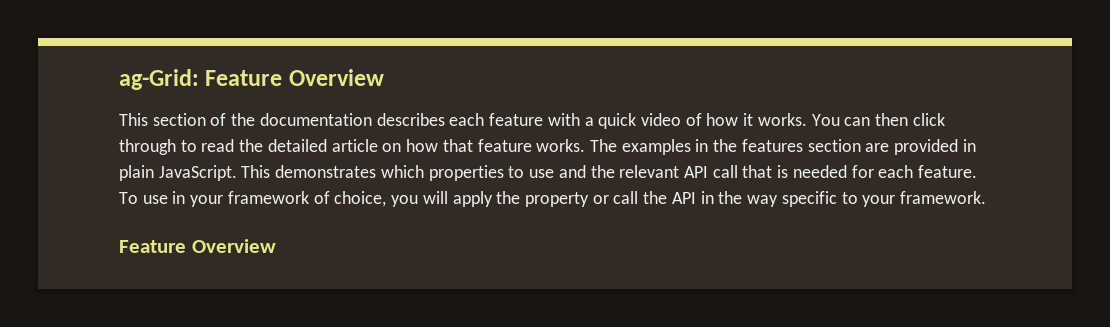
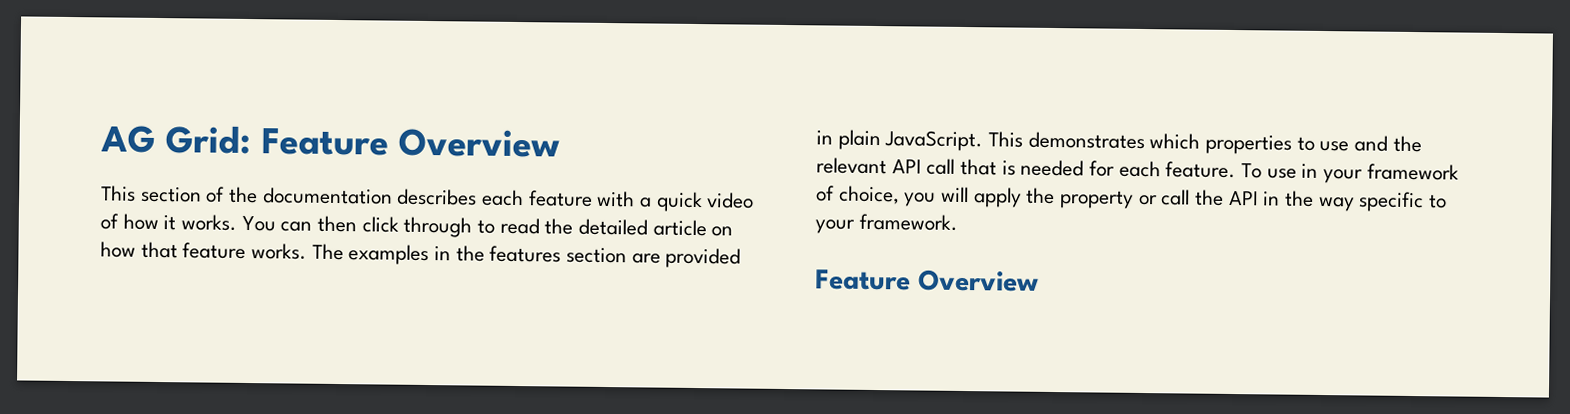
[119,69,199,90] ag-Grid: -> [100,125,252,155] AG Grid:

